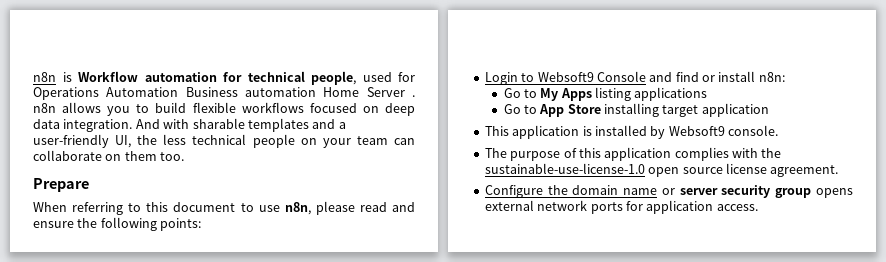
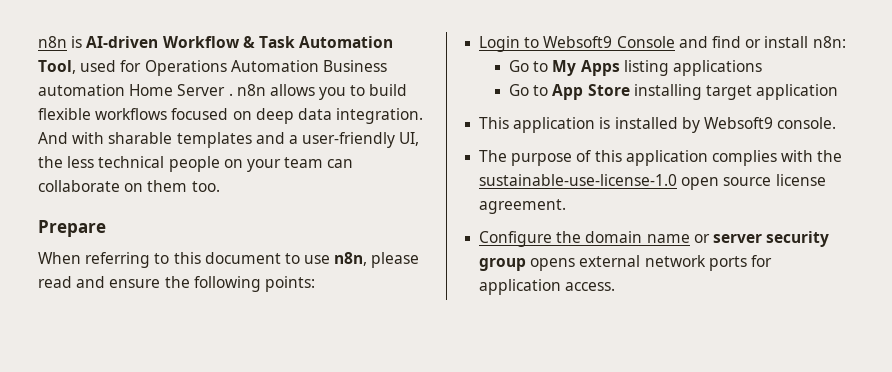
[78,71,356,85] Workflow automation for technical people, -> [86,36,394,48] [38,60,76,74] AI-driven Workflow & Task Automation Tool,

